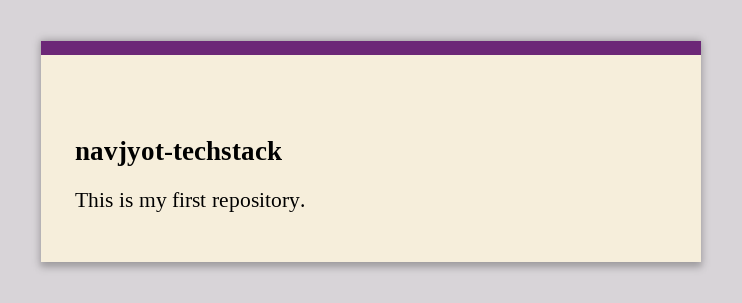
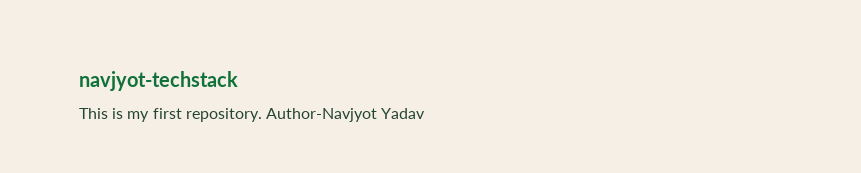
(306, 202) none -> [265,108,426,122] Author-Navjyot Yadav

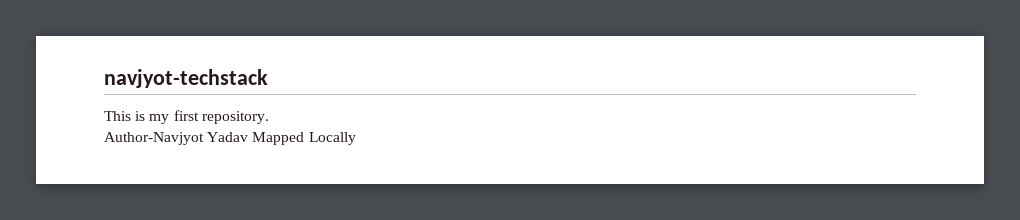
(262, 115) none -> (269, 117) //
(426, 113) none -> [252,132,356,145] Mapped Locally

